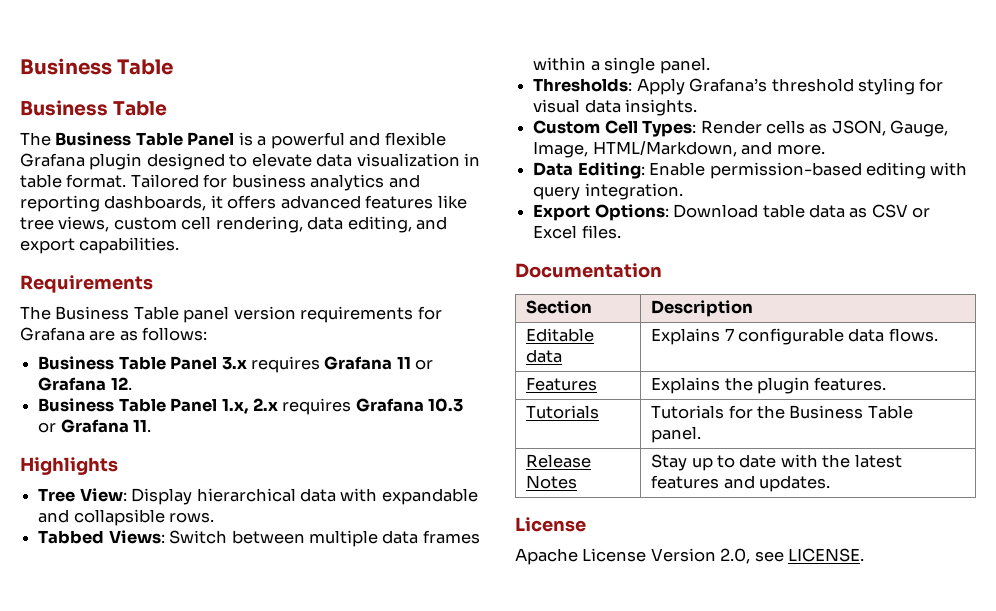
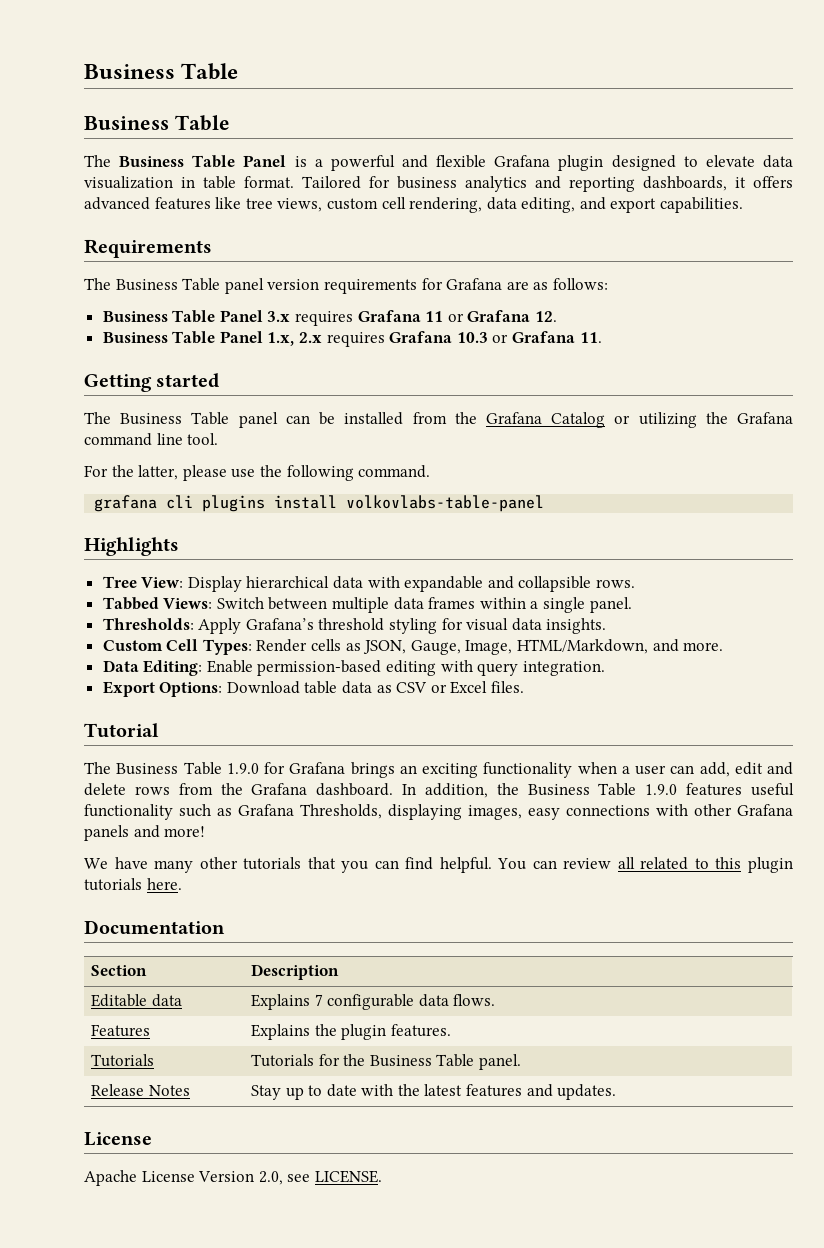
(152, 425) none -> [84,373,220,392] [84,412,793,428] [84,433,219,446] [84,465,431,481] [94,495,545,512] // Getting started // The Business Table panel can be installed from the Grafana Catalog or utilizing the Grafana command line tool. // For the latter, please use the following command. // grafana cli plugins install volkovlabs-table-panel
(621, 232) none -> [84,723,159,738] [84,762,793,778] [84,783,794,798] [84,804,793,820] [84,825,206,841] [84,857,793,873] [84,878,182,891] // Tutorial // The Business Table 1.9.0 for Grafana brings an exciting functionality when a user can add, edit and delete rows from the Grafana dashboard. In addition, the Business Table 1.9.0 features useful functionality such as Grafana Thresholds, displaying images, easy connections with other Grafana panels and more! // We have many other tutorials that you can find helpful. You can review all related to this plugin tutorials here.

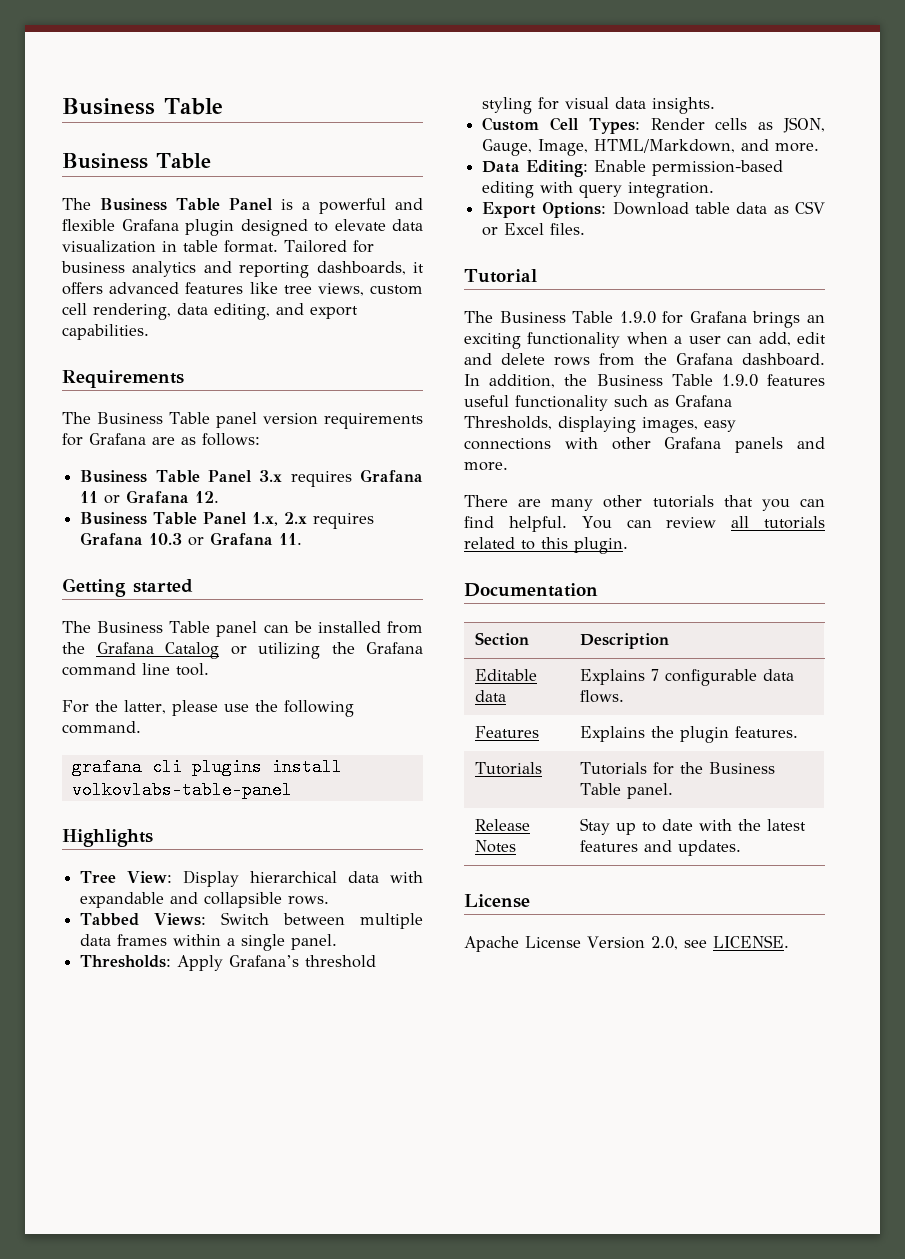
[164,826,206,837] [84,857,148,869] more! // We have -> [464,462,508,471] [464,495,542,507] more. // There are
(635, 863) none -> [764,516,825,529] tutorials
[747,857,793,873] [84,878,182,891] plugin tutorials here. -> [574,537,628,554] plugin.

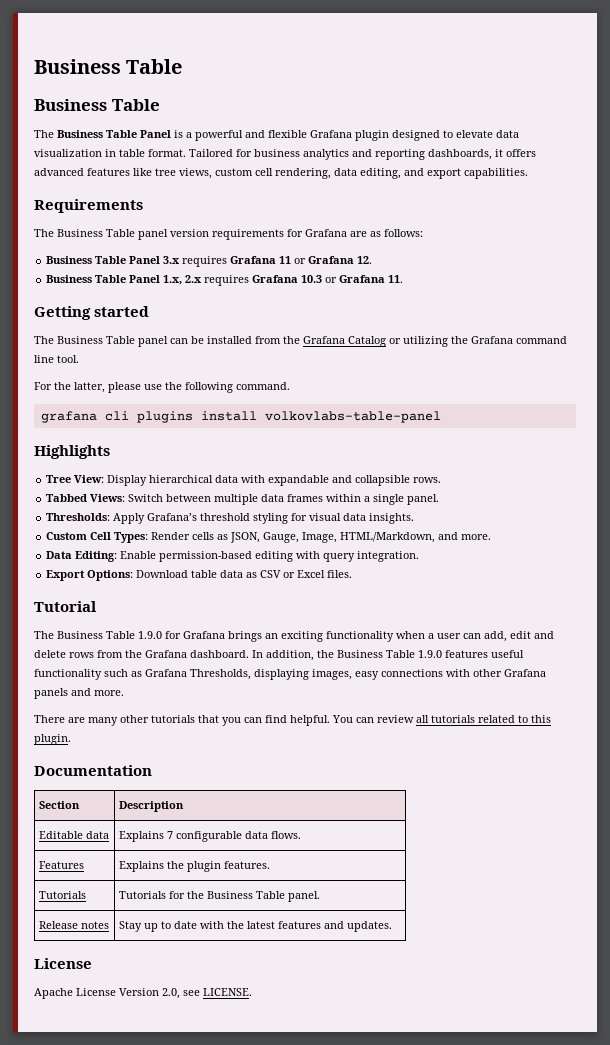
[474,840,516,853] Notes -> [80,921,109,929] notes

